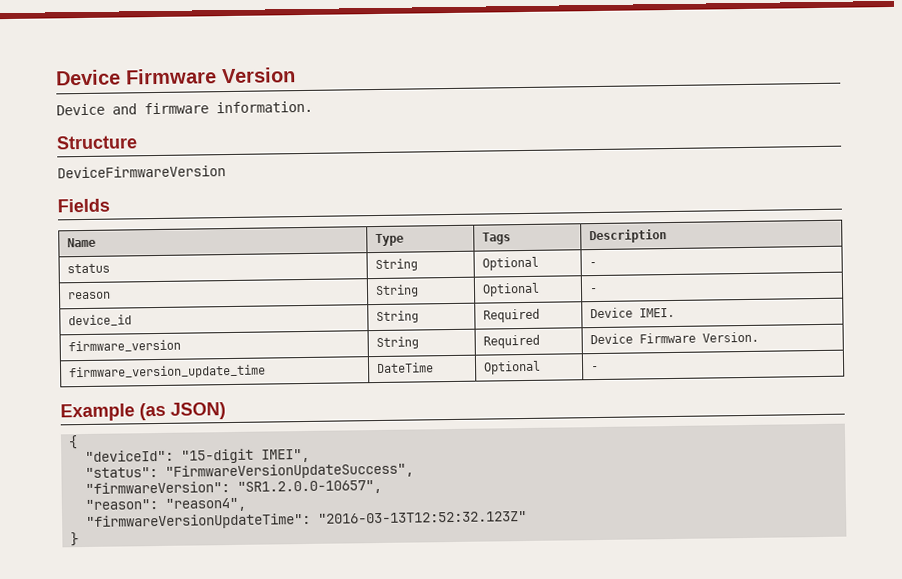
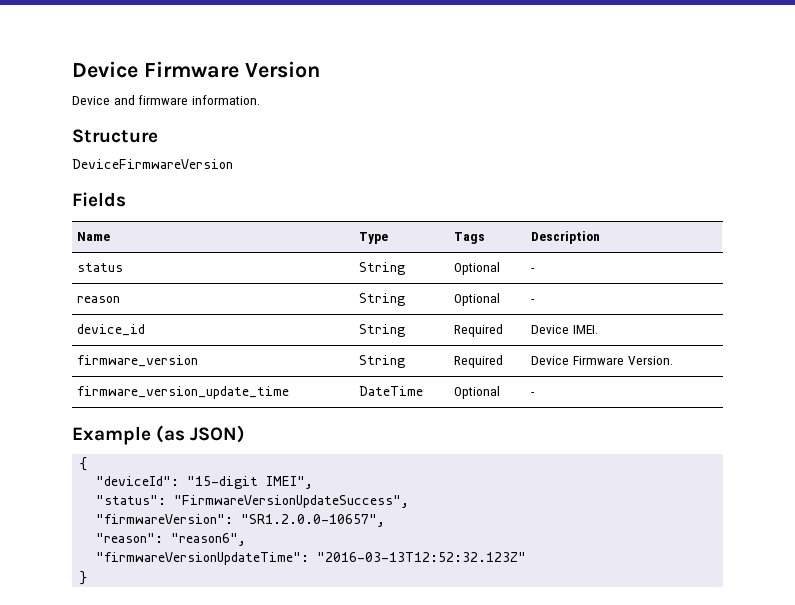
[165,497,247,512] "reason4", -> [171,533,247,546] "reason6",

